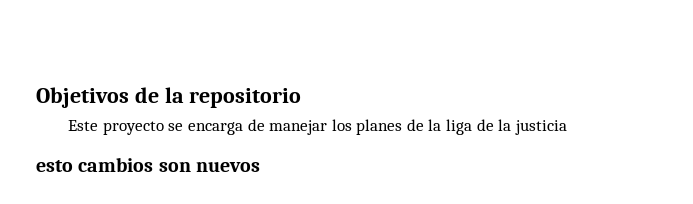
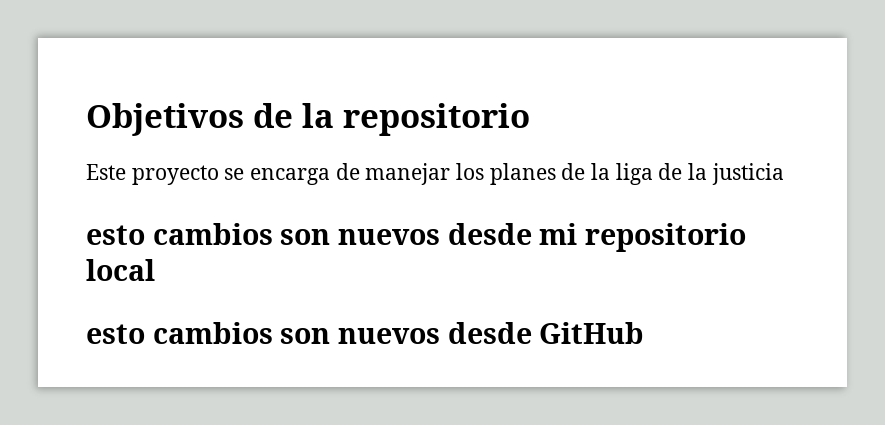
(261, 167) none -> [447,223,747,252] [86,259,155,281] [86,322,645,344] desde mi repositorio local // esto cambios son nuevos desde GitHub

